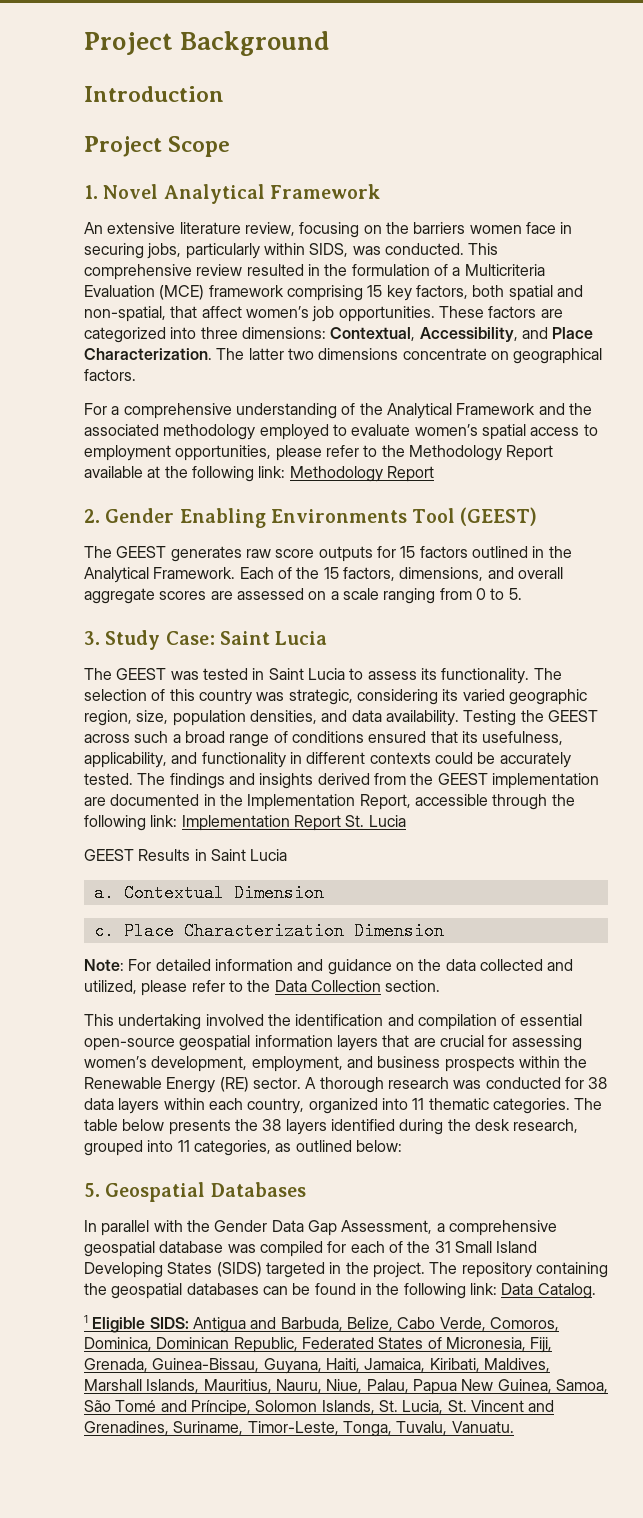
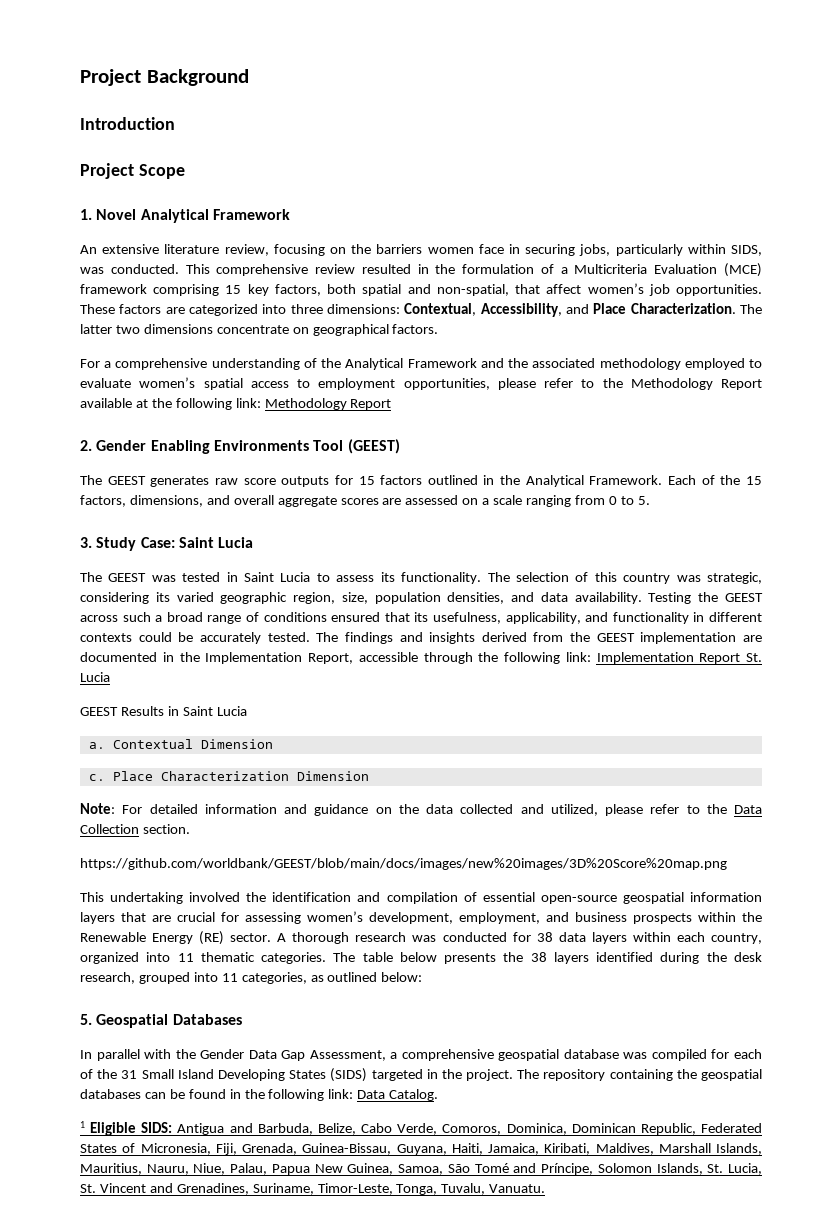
(441, 986) none -> [80,858,727,870] // https://github.com/worldbank/GEEST/blob/main/docs/images/new%20images/3D%20Score%20map.png

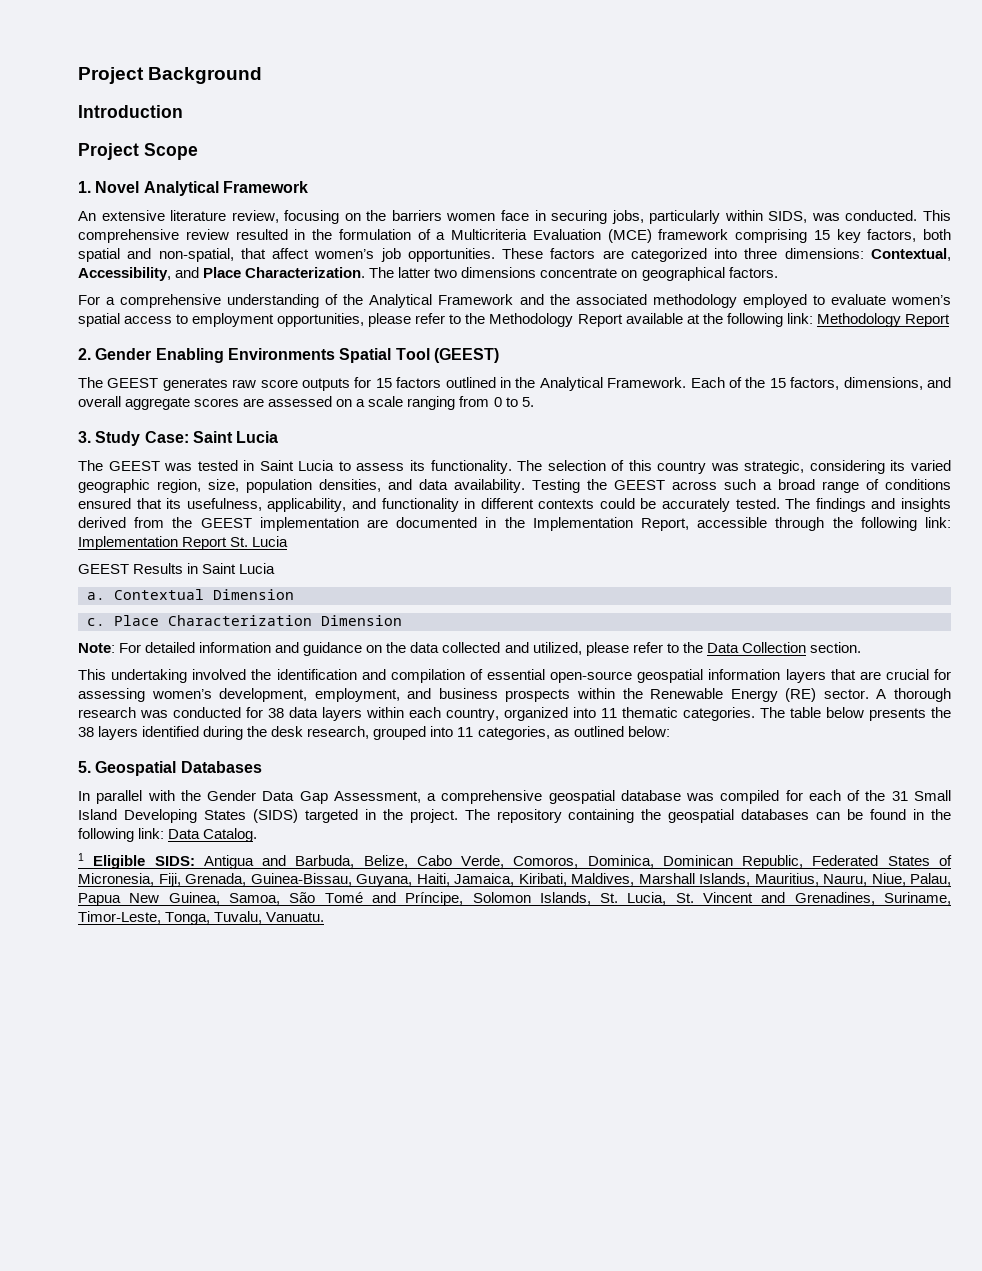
(309, 445) none -> [339,348,392,363] Spatial
[80,858,727,870] // https://github.com/worldbank/GEEST/blob/main/docs/images/new%20images/3D%20Score%20map.png -> (861, 647) none

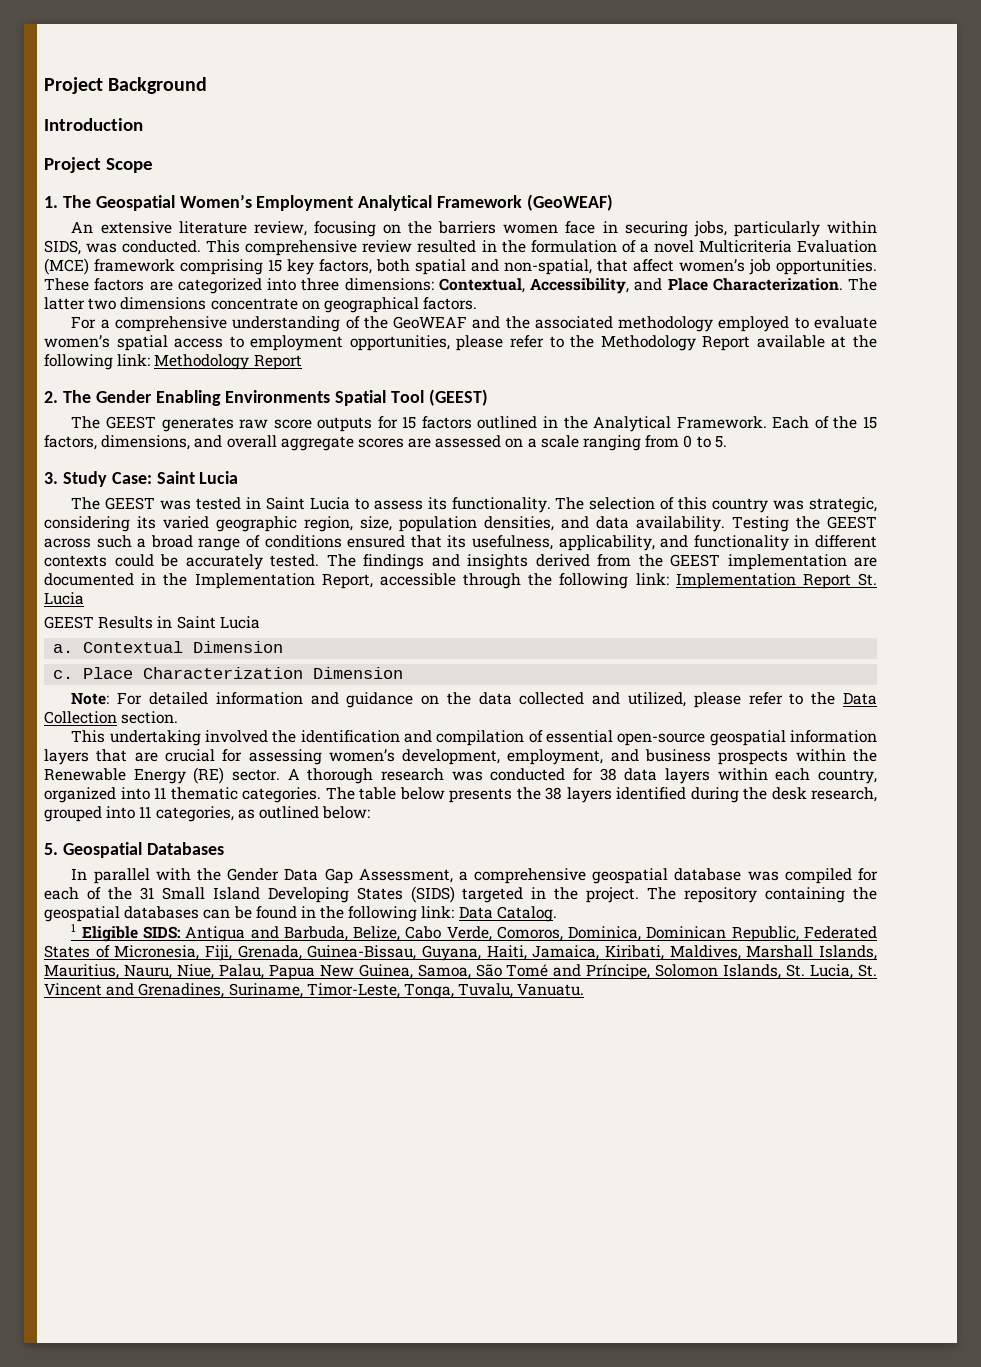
[95,181,308,196] Novel Analytical Framework -> [62,194,614,211] The Geospatial Women’s Employment Analytical Framework (GeoWEAF)
(446, 236) none -> [653,240,694,253] novel
[369,294,514,308] Analytical Framework -> [393,316,468,329] GeoWEAF
(91, 354) none -> [62,390,91,403] The

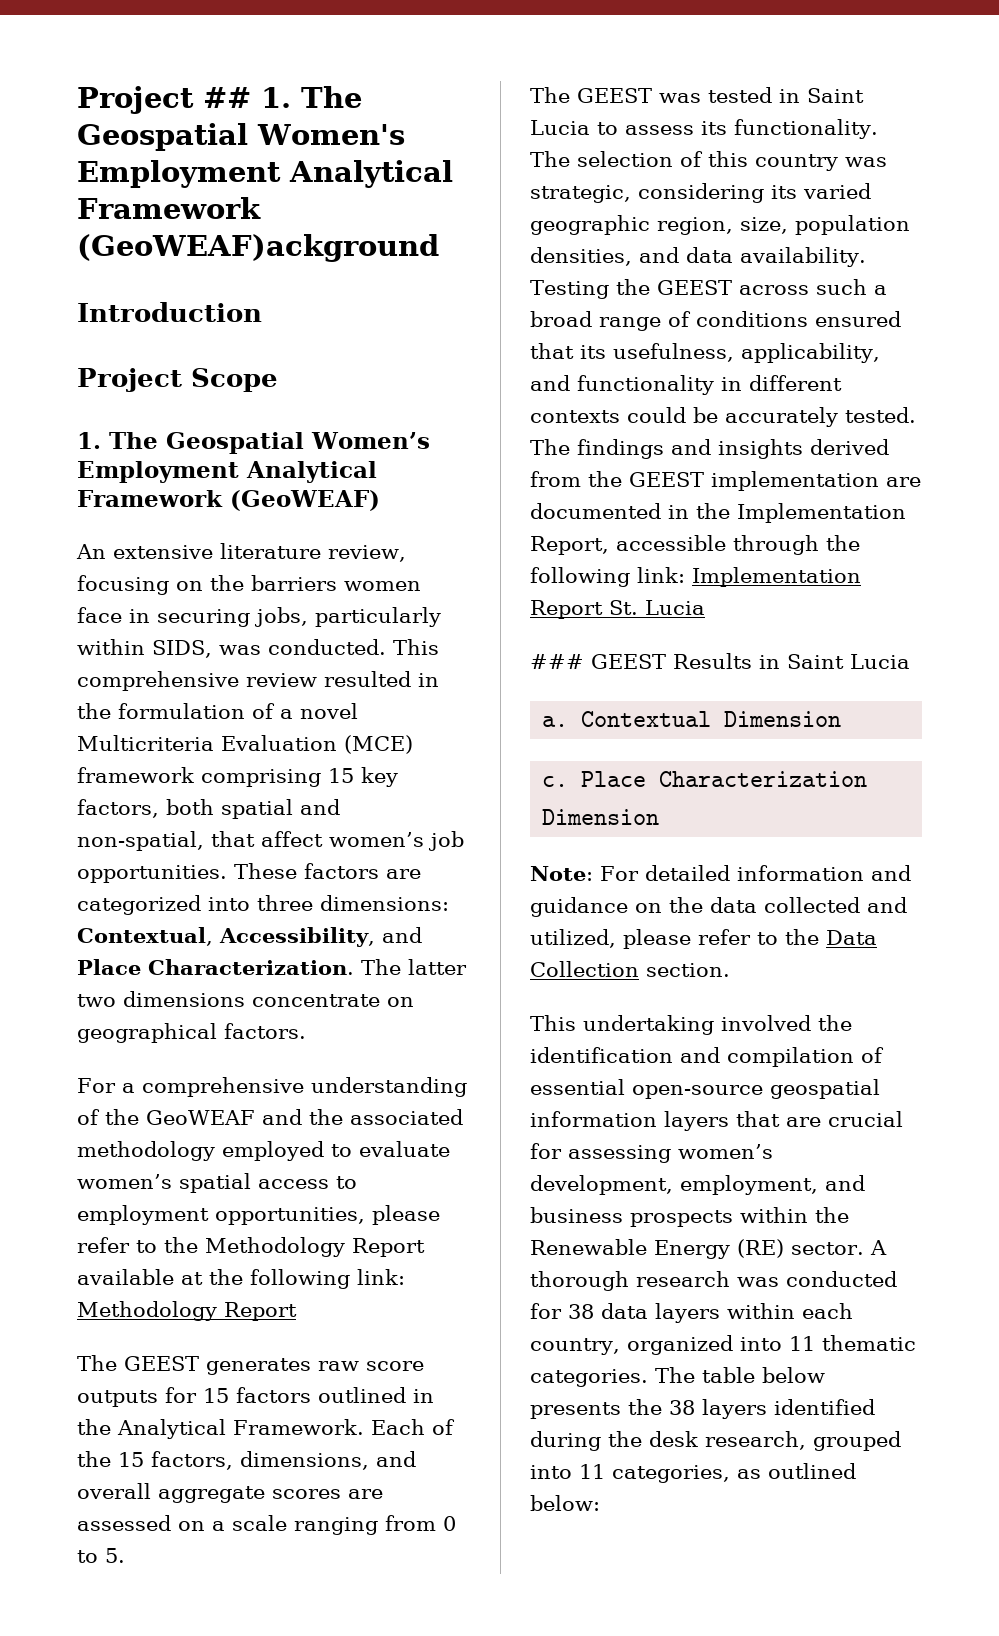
[44,77,208,94] Project Background -> [77,86,362,114] [77,123,405,151] [77,160,453,188] [77,197,261,219] [77,234,439,262] Project ## 1. The Geospatial Women's Employment Analytical Framework (GeoWEAF)ackground
[44,389,489,406] // 2. The Gender Enabling Environments Spatial Tool (GEEST) -> (297, 1311) none
[44,471,239,487] // 3. Study Case: Saint Lucia -> (125, 1555) none
(84, 598) none -> [530,654,584,669] ###
[44,842,224,858] [71,868,878,884] [44,886,877,903] [44,906,557,922] [71,924,877,942] [44,945,877,961] [44,964,877,980] [44,983,585,999] // 5. Geospatial Databases // In parallel with the Gender Data Gap Assessment, a comprehensive geospatial database was compiled for each of the 31 Small Island Developing States (SIDS) targeted in the project. The repository containing the geospatial databases can be found in the following link: Data Catalog. // 1 Eligible SIDS: Antigua and Barbuda, Belize, Cabo Verde, Comoros, Dominica, Dominican Republic, Federated States of Micronesia, Fiji, Grenada, Guinea-Bissau, Guyana, Haiti, Jamaica, Kiribati, Maldives, Marshall Islands, Mauritius, Nauru, Niue, Palau, Papua New Guinea, Samoa, São Tomé and Príncipe, Solomon Islands, St. Lucia, St. Vincent and Grenadines, Suriname, Timor-Leste, Tonga, Tuvalu, Vanuatu. -> (600, 1503) none

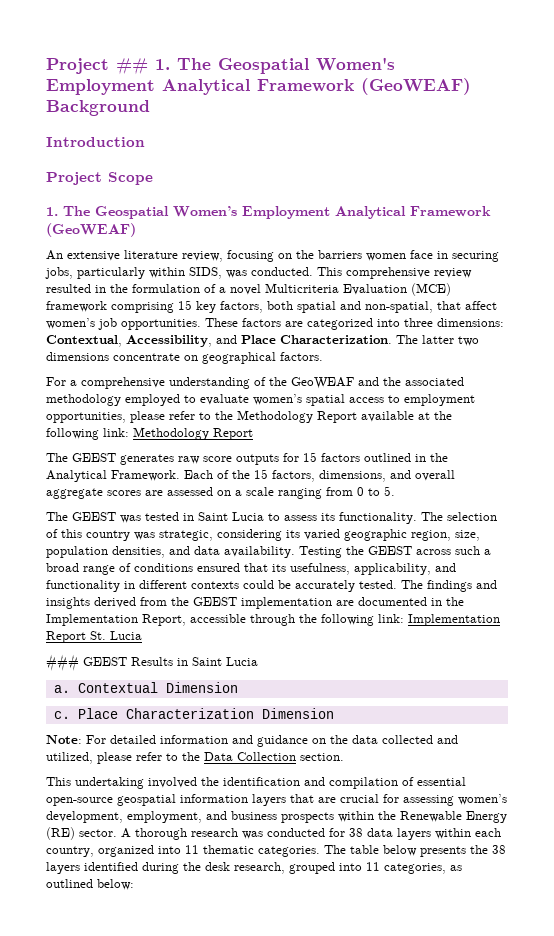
[77,234,439,262] (GeoWEAF)ackground -> [361,78,471,95] [46,100,150,116] (GeoWEAF) Background

